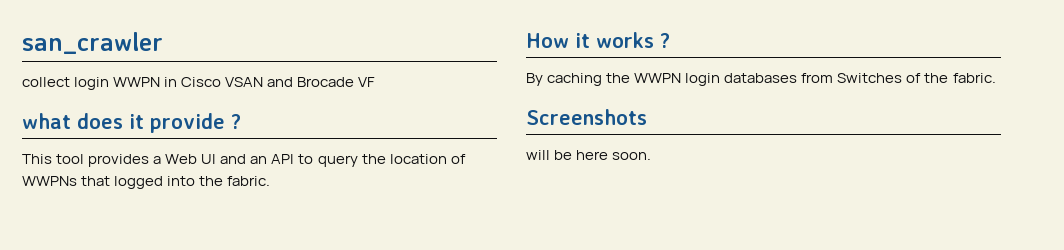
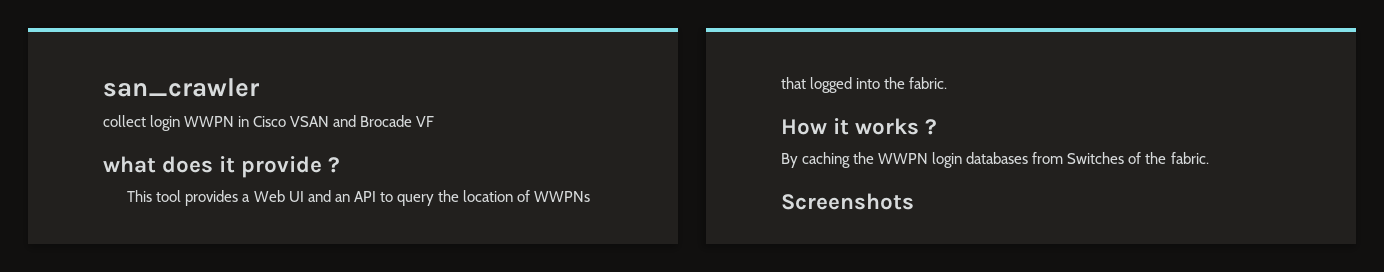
[526,150,652,160] // will be here soon. -> (914, 201) none

